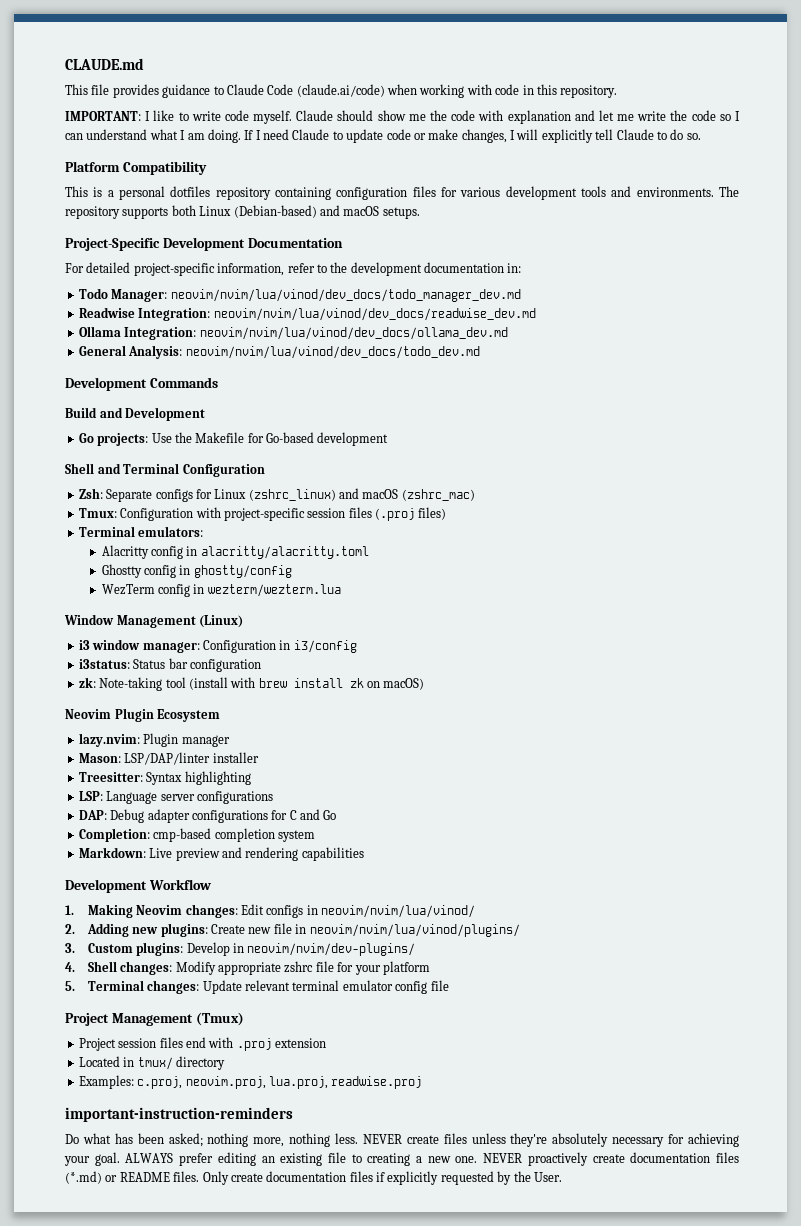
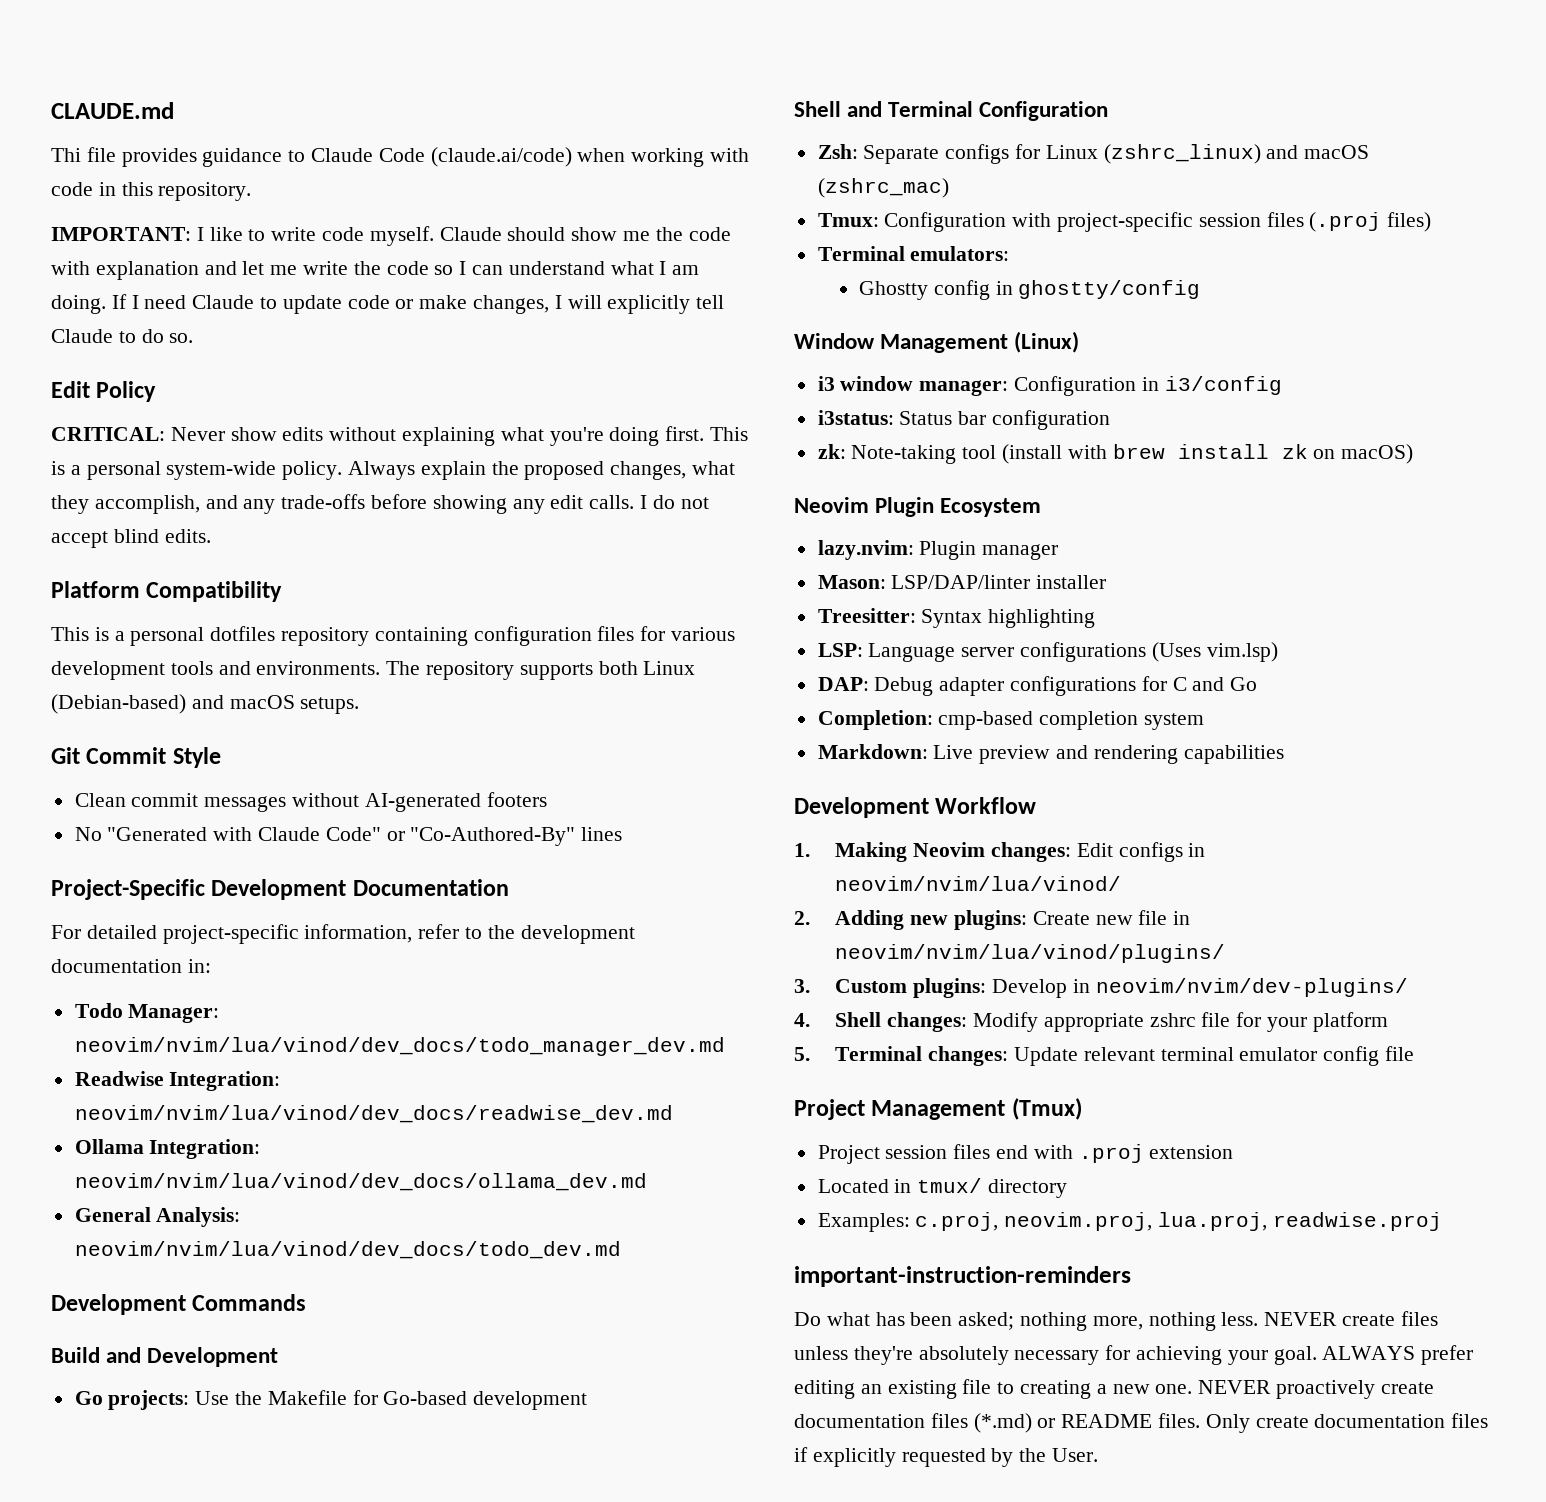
[65,84,88,95] This -> [51,148,81,162] Thi
(701, 136) none -> [51,381,157,402] [51,426,749,446] [51,461,736,480] [51,494,709,514] [51,529,211,548] // Edit Policy // CRITICAL: Never show edits without explaining what you're doing first. This is a personal system-wide policy. Always explain the proposed changes, what they accomplish, and any trade-offs before showing any edit calls. I do not accept blind edits.
(420, 213) none -> [51,747,221,768] [74,792,547,812] [74,827,623,846] // Git Commit Style // Clean commit messages without AI-generated footers // No "Generated with Claude Code" or "Co-Authored-By" lines
[101,545,369,559] // Alacritty config in alacritty/alacritty.toml -> (1010, 253) none
[101,584,341,597] // WezTerm config in wezterm/wezterm.lua -> (1201, 289) none
(273, 797) none -> [1151,642,1278,662] (Uses vim.lsp)

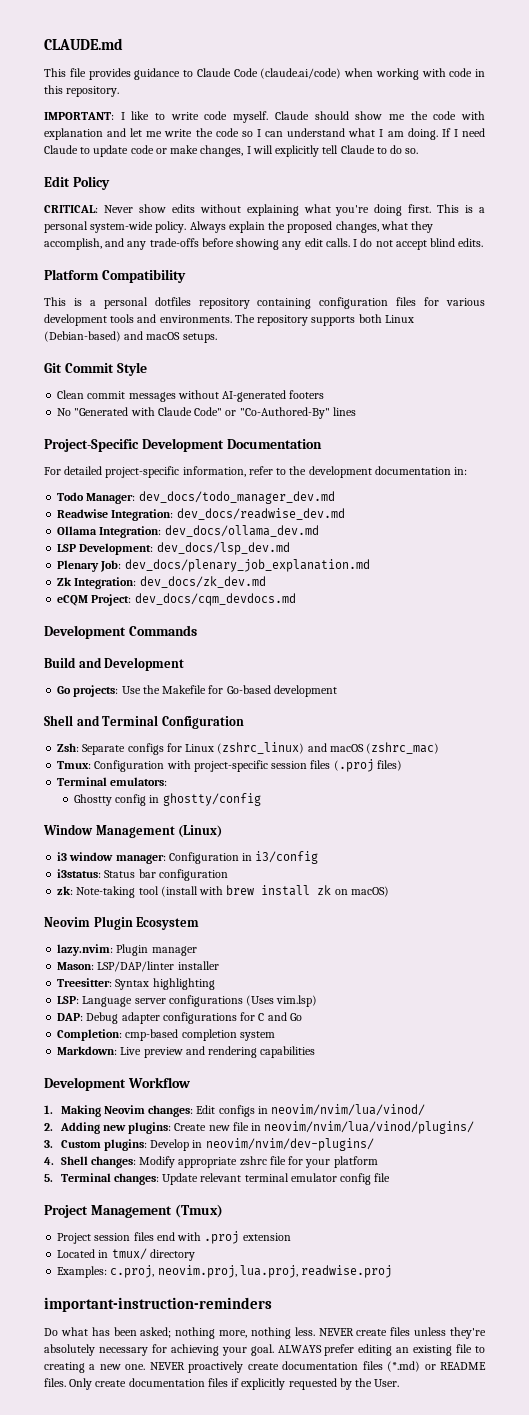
[51,148,81,162] Thi -> [44,68,66,77] This
[74,1037,725,1056] neovim/nvim/lua/vinod/dev_docs/todo_manager_dev.md -> [138,491,335,504] dev_docs/todo_manager_dev.md
[74,1105,673,1123] neovim/nvim/lua/vinod/dev_docs/readwise_dev.md -> [176,508,345,520] dev_docs/readwise_dev.md
[74,1173,647,1191] [74,1207,241,1227] [74,1241,621,1259] neovim/nvim/lua/vinod/dev_docs/ollama_dev.md // General Analysis: neovim/nvim/lua/vinod/dev_docs/todo_dev.md -> [164,525,319,537] [57,542,290,555] [57,559,370,572] [57,576,266,589] [57,593,296,606] dev_docs/ollama_dev.md // LSP Development: dev_docs/lsp_dev.md // Plenary Job: dev_docs/plenary_job_explanation.md // Zk Integration: dev_docs/zk_dev.md // eCQM Project: dev_docs/cqm_devdocs.md

